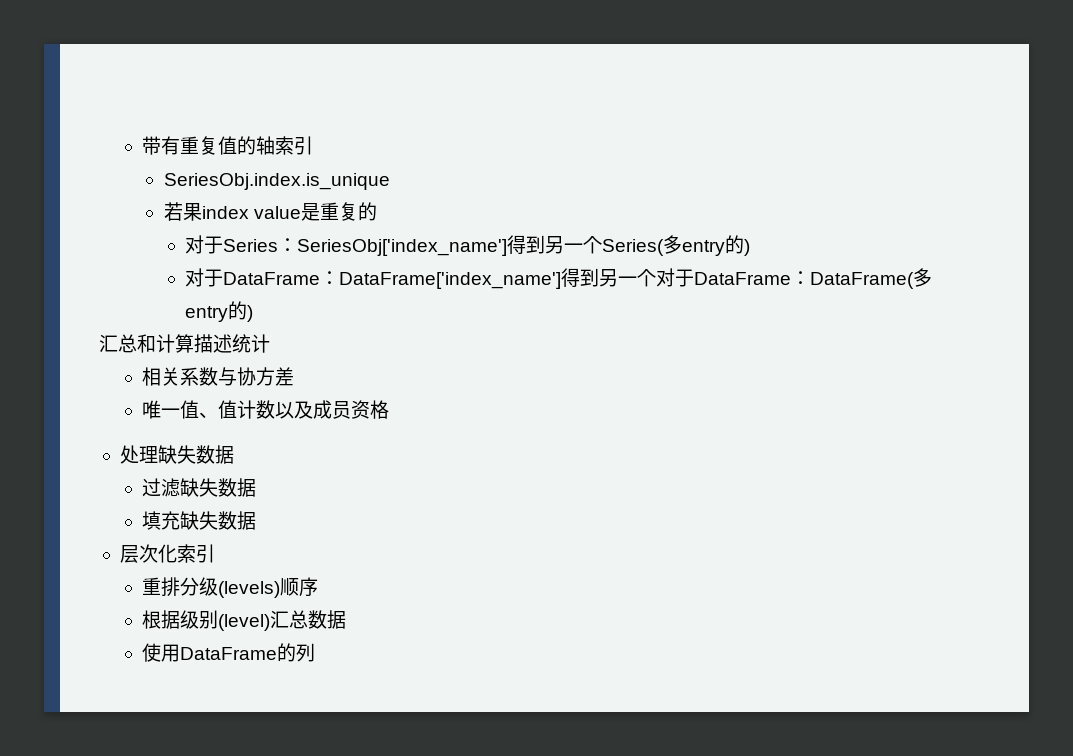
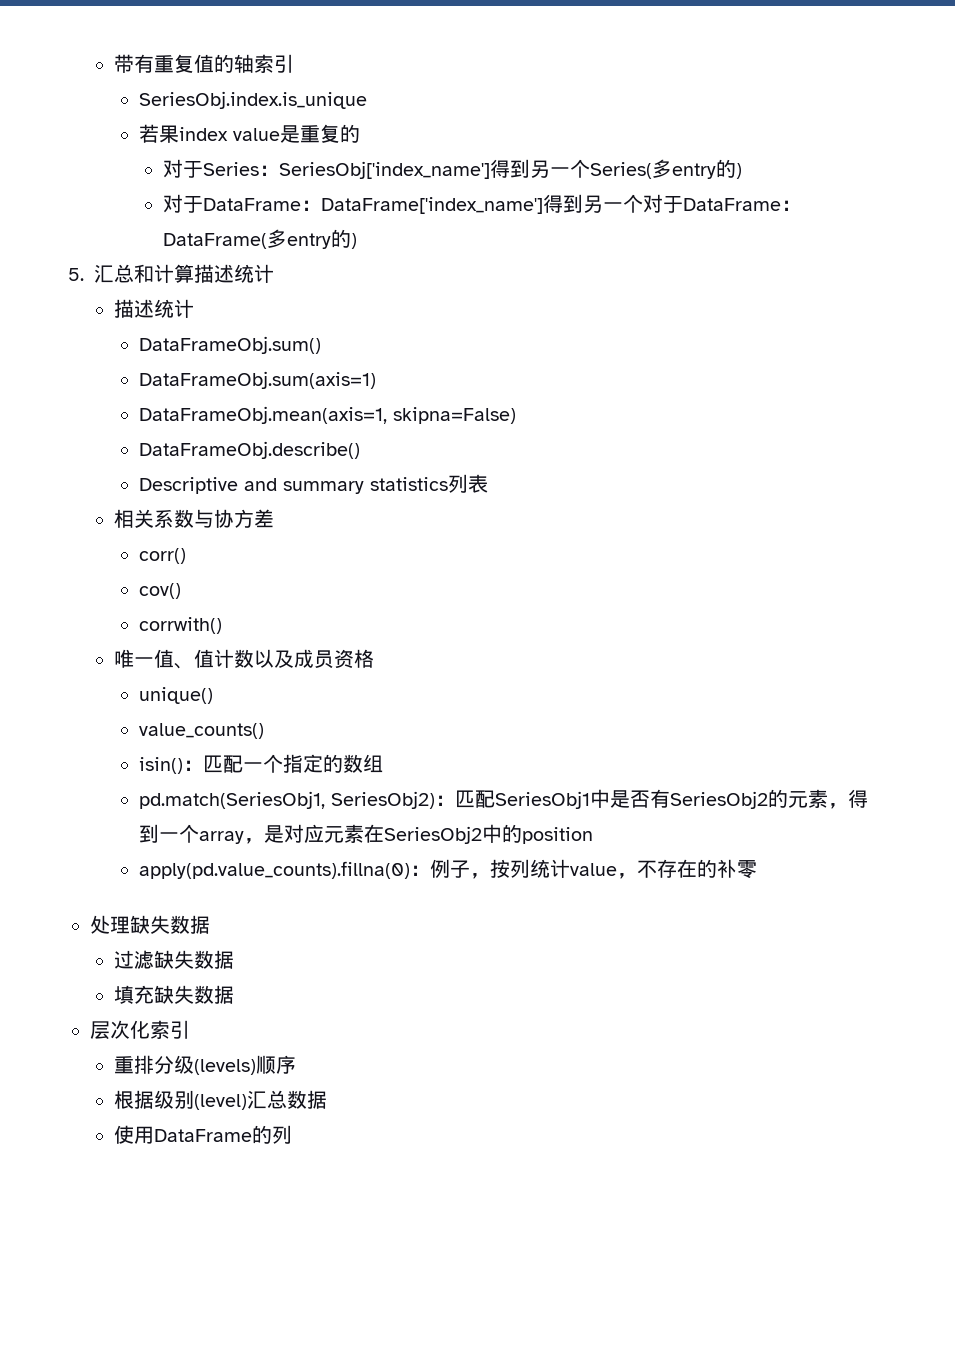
(254, 313) none -> [68,268,84,281] 5.
(270, 343) none -> [114,299,195,318] [138,336,321,354] [138,371,376,389] [138,406,516,424] [138,441,360,459] [138,474,488,494] // 描述统计 // DataFrameObj.sum() // DataFrameObj.sum(axis=1) // DataFrameObj.mean(axis=1, skipna=False) // DataFrameObj.describe() // Descriptive and summary statistics列表
(294, 376) none -> [138,548,186,564] [138,583,181,599] [138,617,222,634] // corr() // cov() // corrwith()
(389, 409) none -> [138,687,213,704] [138,723,264,739] [138,754,383,774] [138,789,868,809] [138,824,593,844] [138,859,757,879] // unique() // value_counts() // isin()：匹配一个指定的数组 // pd.match(SeriesObj1, SeriesObj2)：匹配SeriesObj1中是否有SeriesObj2的元素，得到一个array，是对应元素在SeriesObj2中的position // apply(pd.value_counts).fillna(0)：例子，按列统计value，不存在的补零

